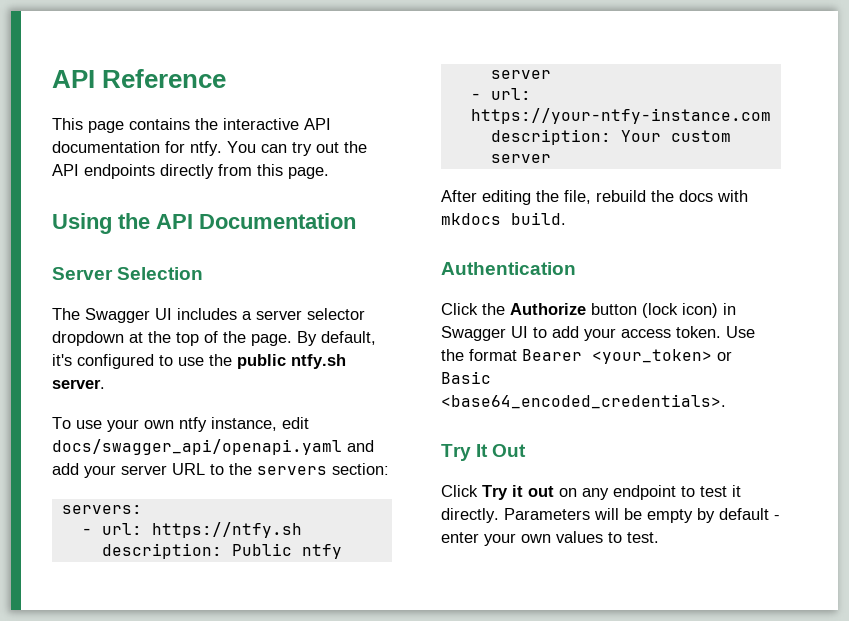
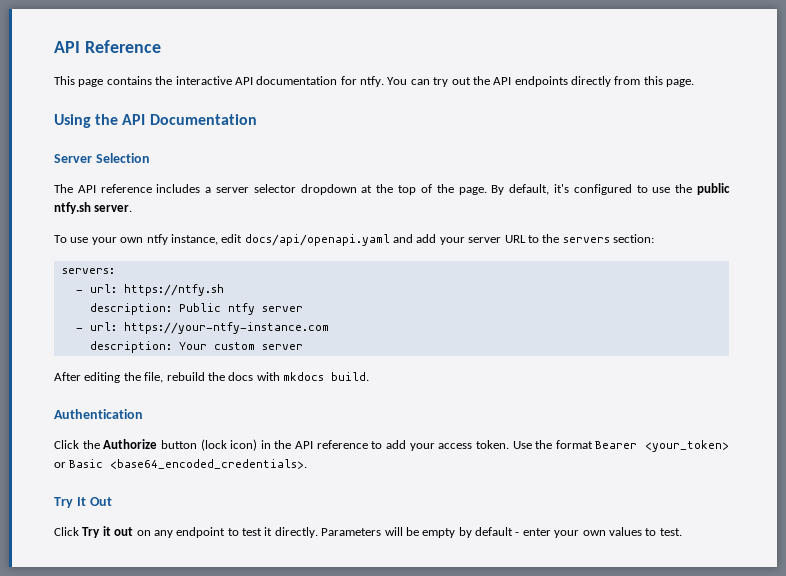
[85,308,172,323] Swagger UI -> [77,184,152,193] API reference
[52,439,342,455] docs/swagger_api/openapi.yaml -> [244,234,390,246] docs/api/openapi.yaml
[441,326,528,341] Swagger UI -> [274,440,368,449] the API reference

